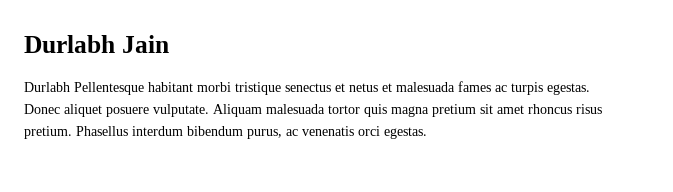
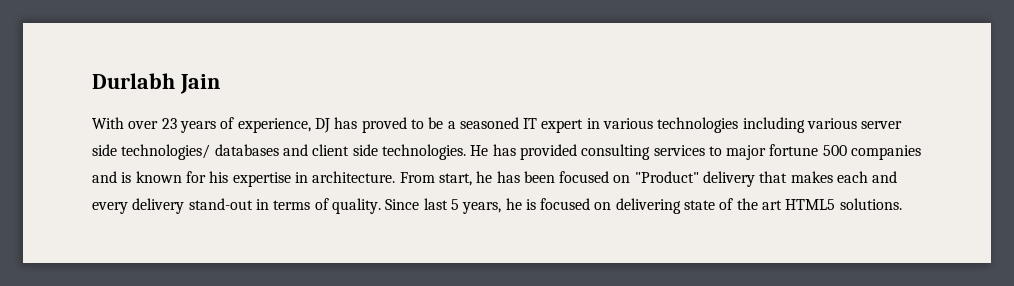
[24,81,590,95] [24,104,602,117] [24,126,427,139] Durlabh Pellentesque habitant morbi tristique senectus et netus et malesuada fames ac turpis egestas. Donec aliquet posuere vulputate. Aliquam malesuada tortor quis magna pretium sit amet rhoncus risus pretium. Phasellus interdum bibendum purus, ac venenatis orci egestas. -> [92,117,903,133] [92,144,922,160] [92,171,898,187] [92,198,902,214] With over 23 years of experience, DJ has proved to be a seasoned IT expert in various technologies including various server side technologies/ databases and client side technologies. He has provided consulting services to major fortune 500 companies and is known for his expertise in architecture. From start, he has been focused on "Product" delivery that makes each and every delivery stand-out in terms of quality. Since last 5 years, he is focused on delivering state of the art HTML5 solutions.

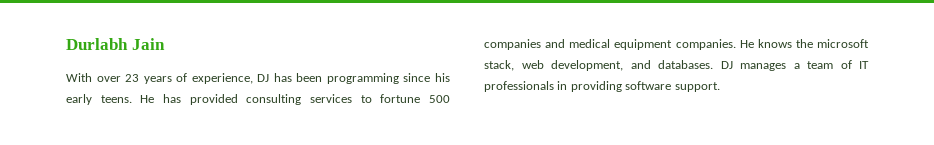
[361,117,903,133] [92,144,466,160] proved to be a seasoned IT expert in various technologies including various server side technologies/ databases and client side technologies. -> [296,73,451,84] [66,94,132,105] been programming since his early teens.
[726,145,767,160] major -> (372, 99) none
[121,171,898,187] [92,198,902,214] is known for his expertise in architecture. From start, he has been focused on "Product" delivery that makes each and every delivery stand-out in terms of quality. Since last 5 years, he is focused on delivering state of the art HTML5 solutions. -> [569,39,869,50] [484,60,869,71] [484,81,720,92] medical equipment companies. He knows the microsoft stack, web development, and databases. DJ manages a team of IT professionals in providing software support.

